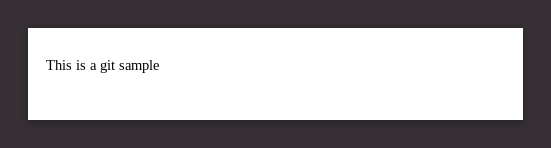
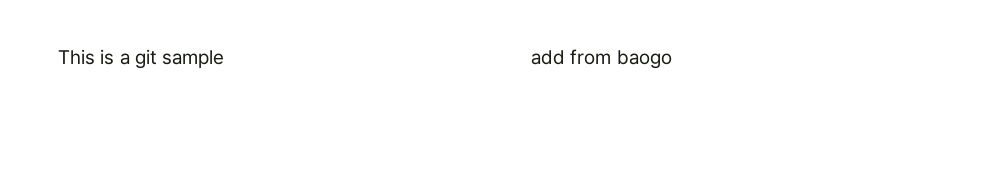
(159, 66) none -> [531,49,672,69] // add from baogo

